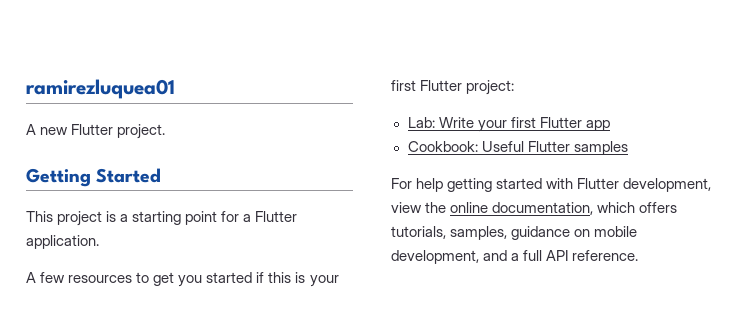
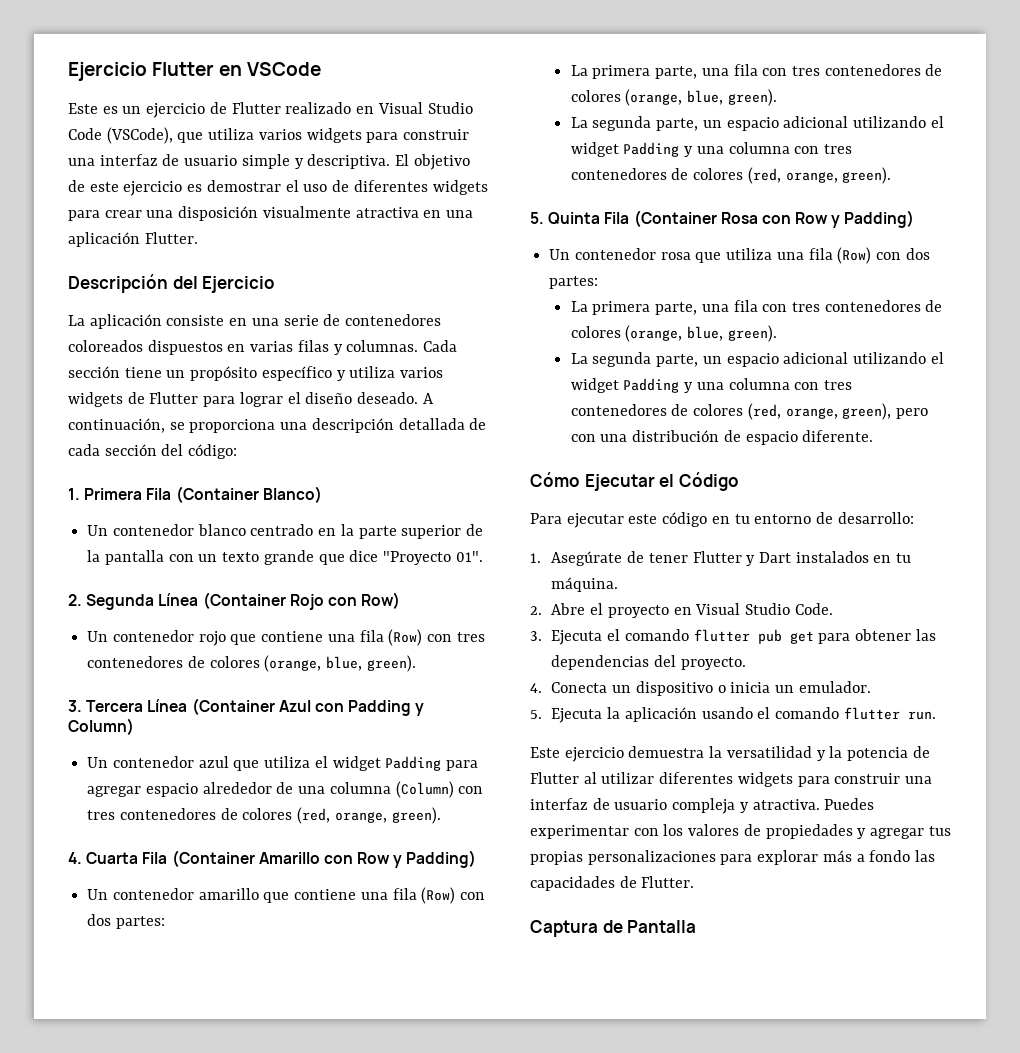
[26,79,175,99] [26,124,166,139] [26,168,162,187] [26,211,298,226] [26,235,99,249] [26,272,339,287] [391,80,515,95] [407,117,610,132] [407,141,628,155] [391,178,712,192] [391,202,678,215] [391,226,638,240] [391,250,639,264] ramirezluquea01 // A new Flutter project. // Getting Started // This project is a starting point for a Flutter application. // A few resources to get you started if this is your first Flutter project: // Lab: Write your first Flutter app // Cookbook: Useful Flutter samples // For help getting started with Flutter development, view the online documentation, which offers tutorials, samples, guidance on mobile development, and a full API reference. -> [68,62,322,81] [68,102,473,118] [68,127,470,144] [68,154,470,170] [68,180,488,196] [68,206,474,221] [68,232,198,247] [68,274,276,293] [68,314,442,329] [68,340,458,355] [68,366,444,381] [68,392,434,407] [68,418,487,433] [68,444,238,459] [68,486,322,503] [87,524,484,539] [87,550,483,565] [68,592,401,610] [87,629,485,646] [87,655,416,672] [68,698,425,716] [68,718,134,735] [87,756,479,771] [87,781,484,798] [87,807,441,824] [68,850,477,868] [87,887,486,904] [87,914,165,929] [570,64,943,79] [570,89,777,106] [570,116,944,131] [570,142,852,157] [570,167,892,184] [530,210,915,228] [549,247,930,264] [549,276,599,289] [570,300,943,315] [570,325,777,342] [570,352,944,367] [570,378,852,393] [570,403,928,420] [570,430,874,445] [530,472,739,491] [530,512,914,528] [530,551,912,566] [551,577,619,592] [530,603,833,618] [530,629,936,645] [551,655,746,670] [530,681,871,696] [530,707,936,723] [530,746,930,762] [530,772,933,787] [530,798,875,814] [530,824,951,839] [530,850,936,865] [530,876,695,891] [530,920,697,937] Ejercicio Flutter en VSCode // Este es un ejercicio de Flutter realizado en Visual Studio Code (VSCode), que utiliza varios widgets para construir una interfaz de usuario simple y descriptiva. El objetivo de este ejercicio es demostrar el uso de diferentes widgets para crear una disposición visualmente atractiva en una aplicación Flutter. // Descripción del Ejercicio // La aplicación consiste en una serie de contenedores coloreados dispuestos en varias filas y columnas. Cada sección tiene un propósito específico y utiliza varios widgets de Flutter para lograr el diseño deseado. A continuación, se proporciona una descripción detallada de cada sección del código: // 1. Primera Fila (Container Blanco) // Un contenedor blanco centrado en la parte superior de la pantalla con un texto grande que dice "Proyecto 01". // 2. Segunda Línea (Container Rojo con Row) // Un contenedor rojo que contiene una fila (Row) con tres contenedores de colores (orange, blue, green). // 3. Tercera Línea (Container Azul con Padding y Column) // Un contenedor azul que utiliza el widget Padding para agregar espacio alrededor de una columna (Column) con tres contenedores de colores (red, orange, green). // 4. Cuarta Fila (Container Amarillo con Row y Padding) // Un contenedor amarillo que contiene una fila (Row) con dos partes: // La primera parte, una fila con tres contenedores de colores (orange, blue, green). // La segunda parte, un espacio adicional utilizando el widget Padding y una columna con tres contenedores de colores (red, orange, green). // 5. Quinta Fila (Container Rosa con Row y Padding) // Un contenedor rosa que utiliza una fila (Row) con dos partes: // La primera parte, una fila con tres contenedores de colores (orange, blue, green). // La segunda parte, un espacio adicional utilizando el widget Padding y una columna con tres contenedores de colores (red, orange, green), pero con una distribución de espacio diferente. // Cómo Ejecutar el Código // Para ejecutar este código en tu entorno de desarrollo: // 1. Asegúrate de tener Flutter y Dart instalados en tu máquina. // 2. Abre el proyecto en Visual Studio Code. // 3. Ejecuta el comando flutter pub get para obtener las dependencias del proyecto. // 4. Conecta un dispositivo o inicia un emulador. // 5. Ejecuta la aplicación usando el comando flutter run. // Este ejercicio demuestra la versatilidad y la potencia de Flutter al utilizar diferentes widgets para construir una interfaz de usuario compleja y atractiva. Puedes experimentar con los valores de propiedades y agregar tus propias personalizaciones para explorar más a fondo las capacidades de Flutter. // Captura de Pantalla

